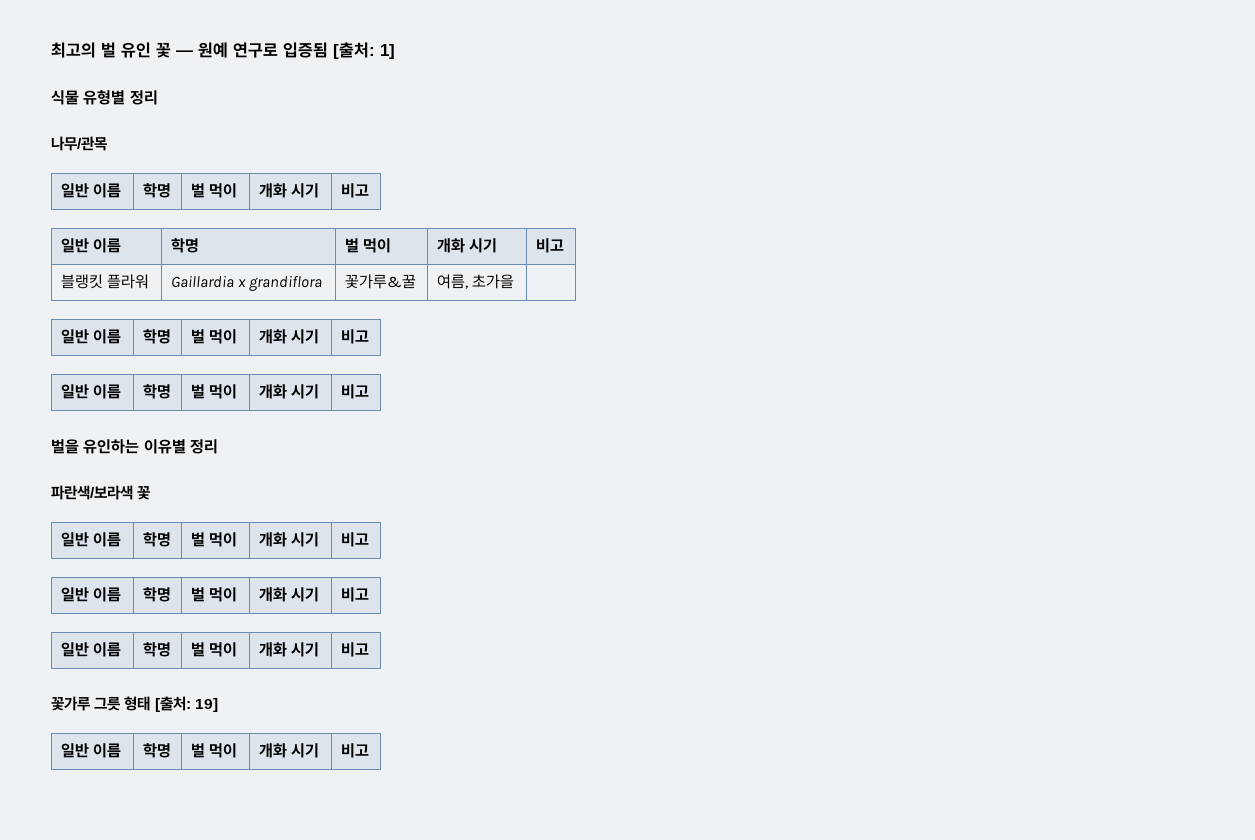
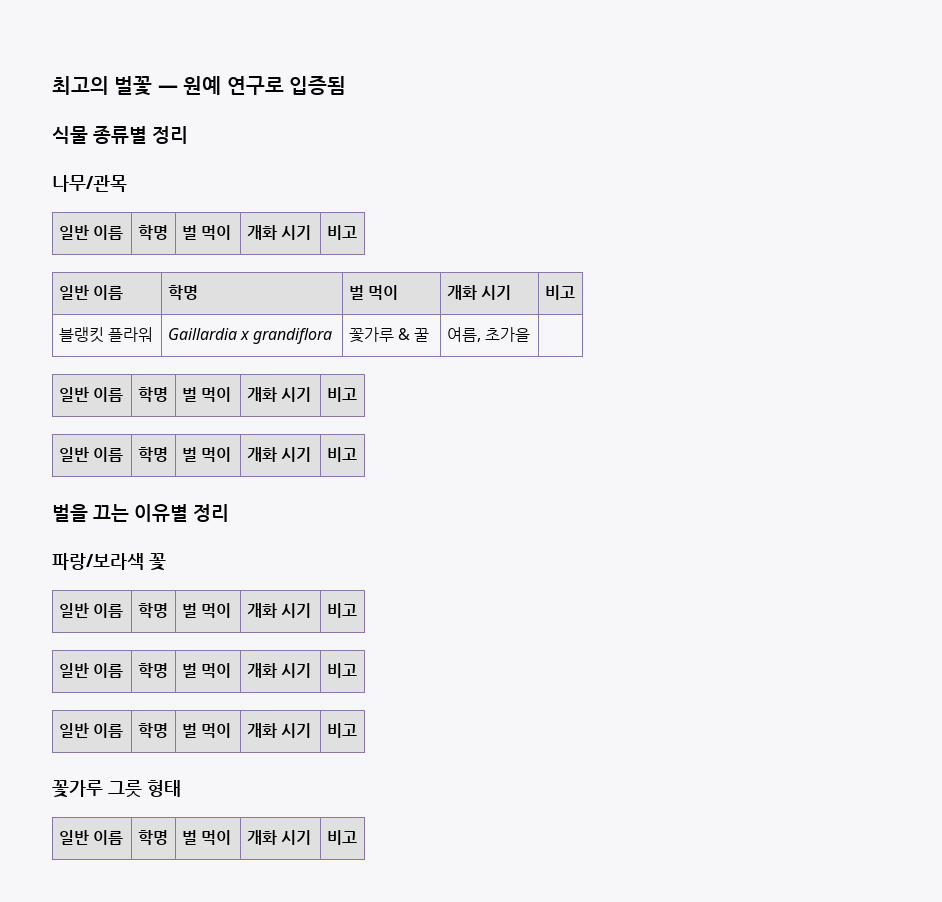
[101,42,171,58] 벌 유인 꽃 -> [114,76,153,96] 벌꽃
[333,42,395,59] [출처: 1] -> (346, 85) none
[83,90,126,105] 유형별 -> [93,126,147,144] 종류별
[344,274,416,289] 꽃가루&꿀 -> [348,327,430,343] 꽃가루 & 꿀
[83,439,140,454] 유인하는 -> [93,504,129,522] 끄는
[51,485,133,500] 파란색/보라색 -> [52,553,144,570] 파랑/보라색
[154,696,218,712] [출처: 19] -> (181, 788) none

